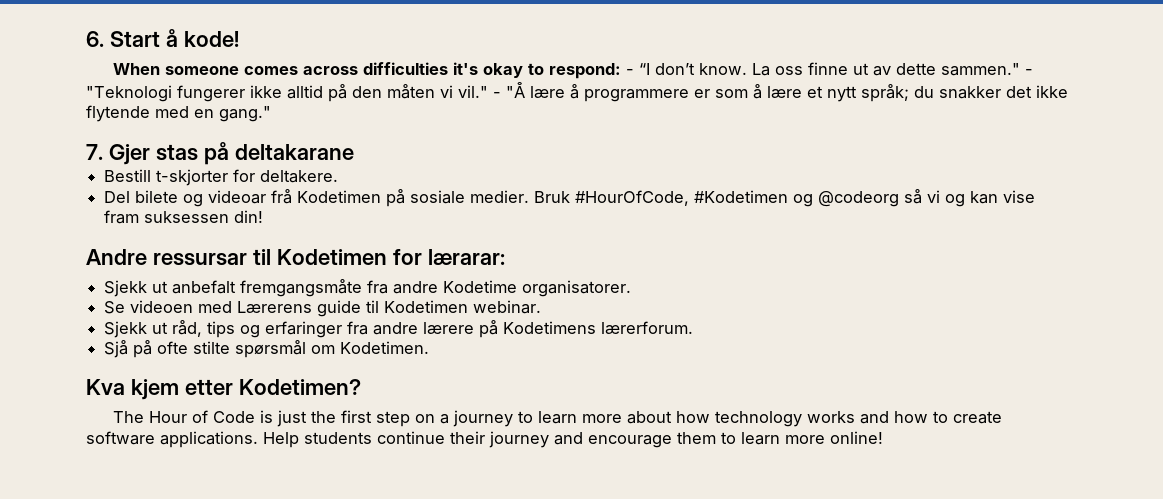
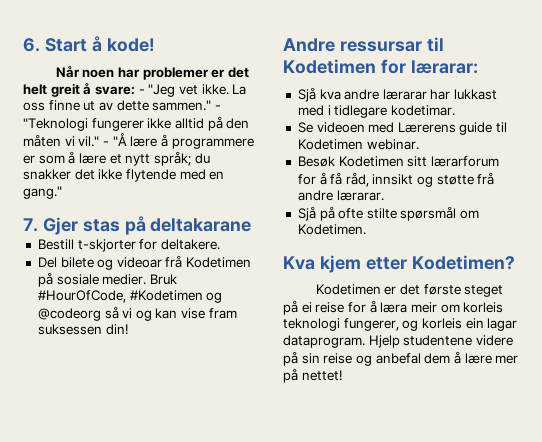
[113,62,748,79] When someone comes across difficulties it's okay to respond: - “I don’t know. -> [55,65,250,80] [23,82,229,97] Når noen har problemer er det helt greit å svare: - "Jeg vet ikke.
[104,279,632,297] Sjekk ut anbefalt fremgangsmåte fra andre Kodetime organisatorer. -> [297,87,498,102] [297,105,455,118] Sjå kva andre lærarar har lukkast med i tidlegare kodetimar.
[104,320,694,338] Sjekk ut råd, tips og erfaringer fra andre lærere på Kodetimens lærerforum. -> [297,156,499,167] [297,172,495,187] [297,190,384,201] Besøk Kodetimen sitt lærarforum for å få råd, innsikt og støtte frå andre lærarar.
[113,410,1003,427] [86,431,883,448] The Hour of Code is just the first step on a journey to learn more about how technology works and how to create software applications. Help students continue their journey and encourage them to learn more online! -> [315,284,504,297] [283,300,504,315] [283,318,518,331] [283,335,513,348] [283,351,519,366] [283,368,342,383] Kodetimen er det første steget på ei reise for å læra meir om korleis teknologi fungerer, og korleis ein lagar dataprogram. Hjelp studentene videre på sin reise og anbefal dem å lære mer på nettet!

